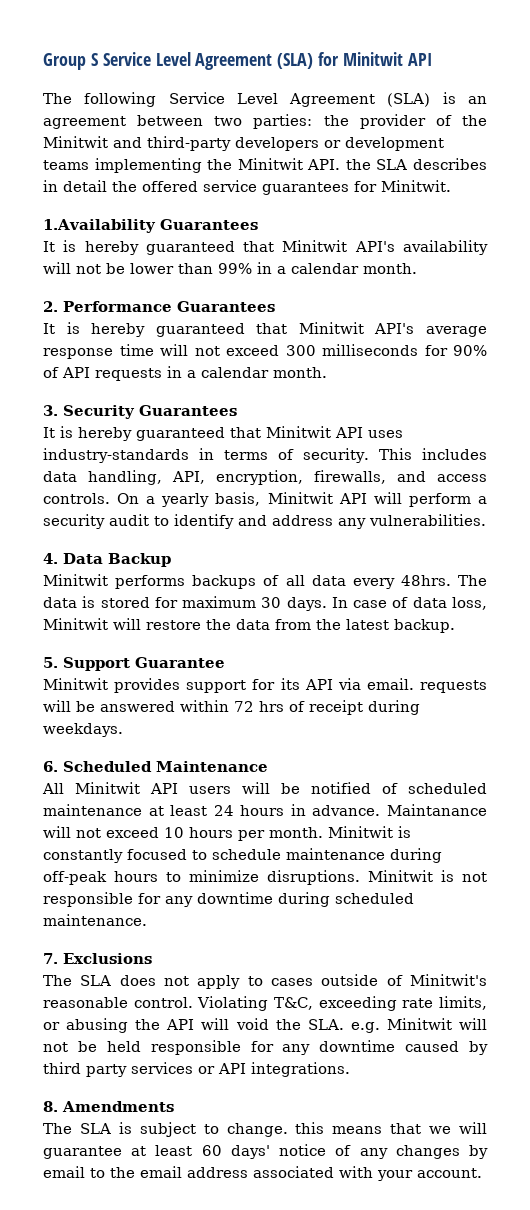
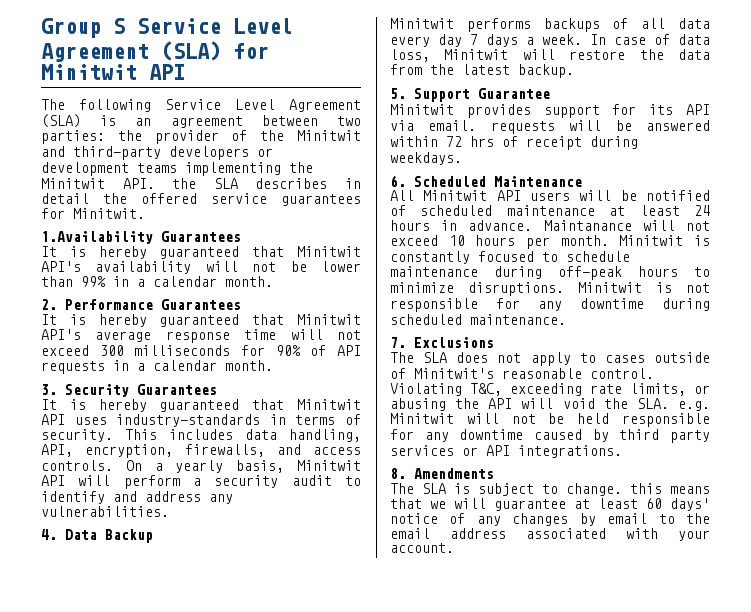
[400,575,487,586] [43,596,327,611] 48hrs. The data is stored for maximum 30 days. -> [438,34,582,47] day 7 days a week.

